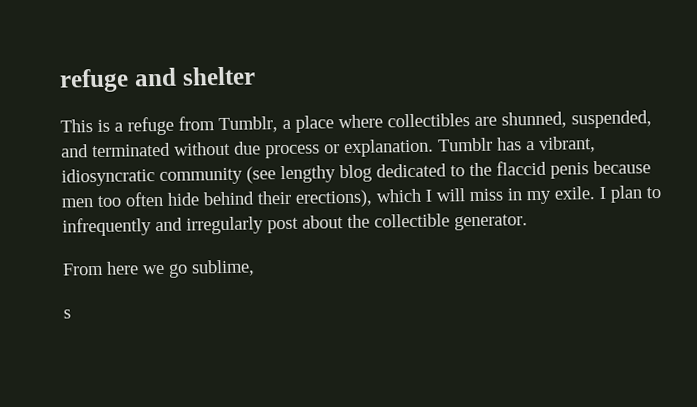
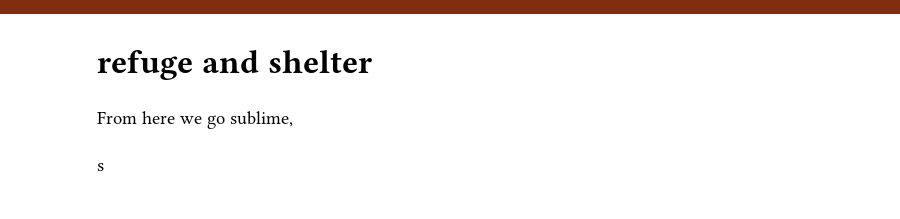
[60,110,652,136] [61,136,596,159] [61,160,651,187] [61,185,661,208] [62,213,528,237] // This is a refuge from Tumblr, a place where collectibles are shunned, suspended, and terminated without due process or explanation. Tumblr has a vibrant, idiosyncratic community (see lengthy blog dedicated to the flaccid penis because men too often hide behind their erections), which I will miss in my exile. I plan to infrequently and irregularly post about the collectible generator. -> (373, 61) none

